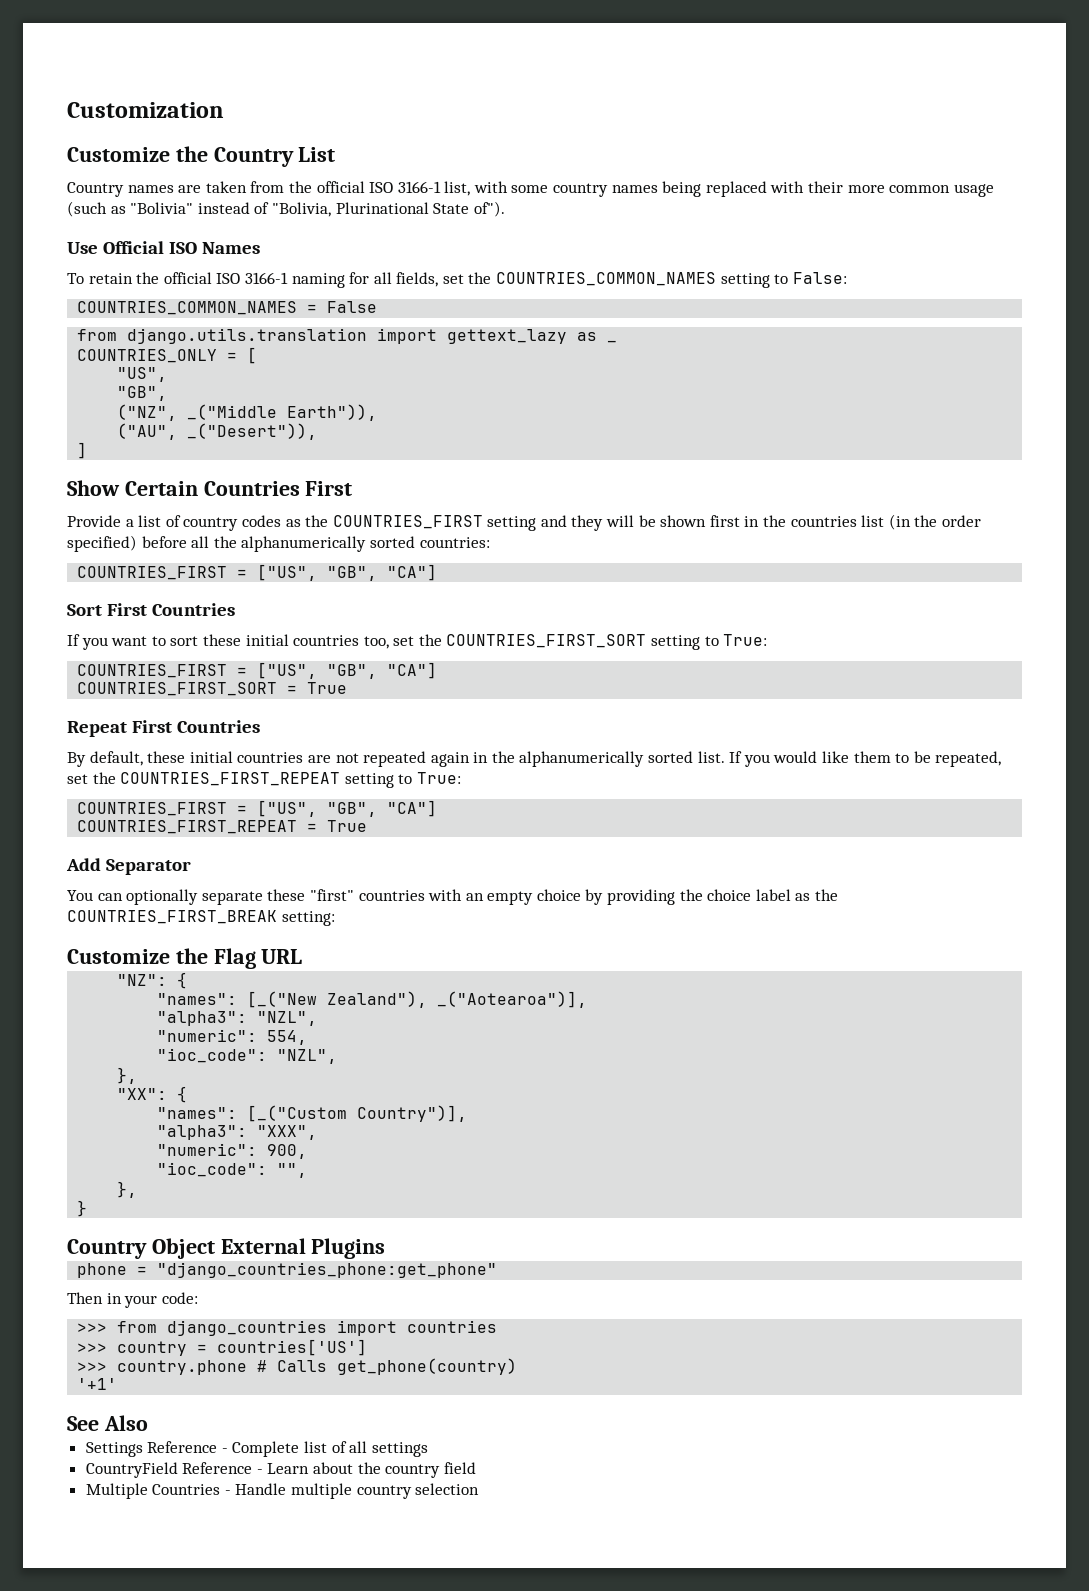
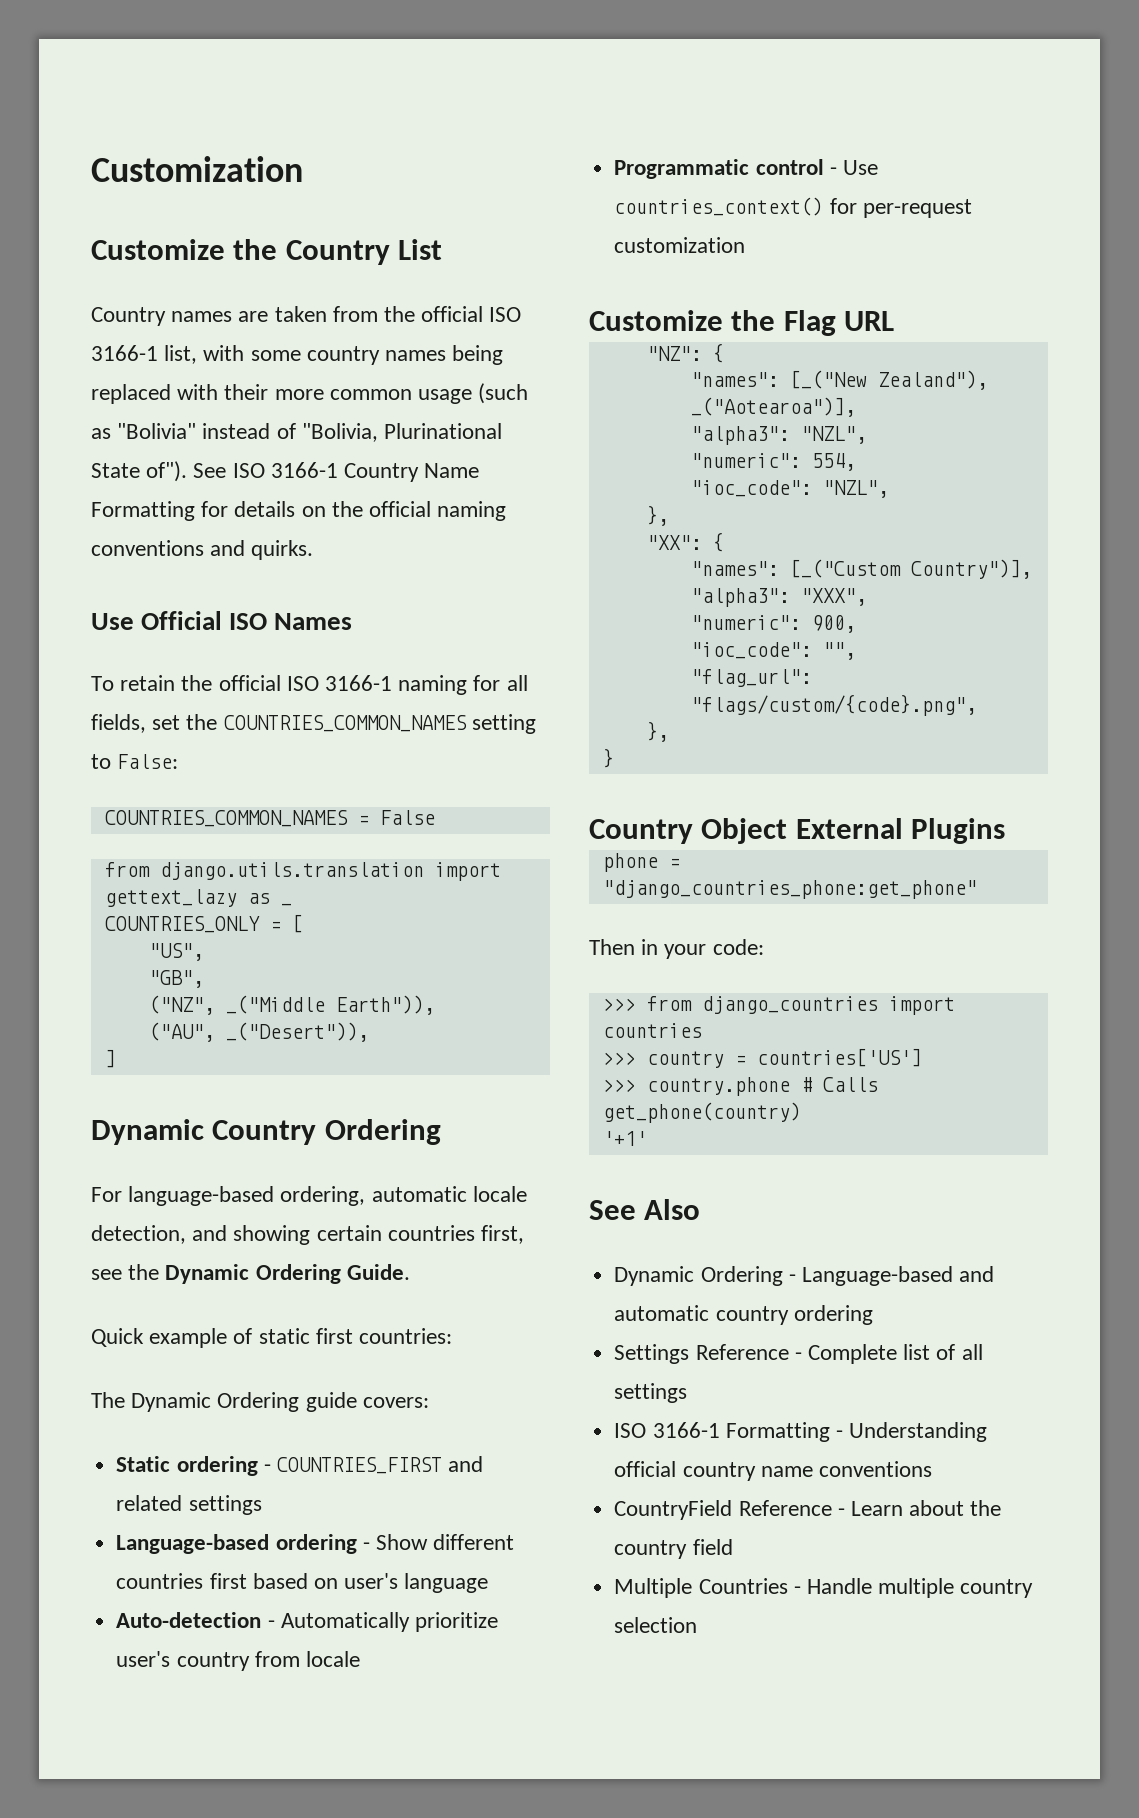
(505, 209) none -> [193,462,480,482] [91,501,507,521] [91,540,314,560] See ISO 3166-1 Country Name Formatting for details on the official naming conventions and quirks.
[67,480,353,496] [67,514,981,531] [67,535,490,552] [77,564,438,581] [67,603,236,616] [67,634,768,650] [77,662,438,679] [77,682,348,696] [67,720,261,737] [67,751,1002,767] [67,772,461,788] [77,800,438,817] [77,820,368,834] [66,858,192,875] [67,889,839,905] [67,910,335,926] Show Certain Countries First // Provide a list of country codes as the COUNTRIES_FIRST setting and they will be shown first in the countries list (in the order specified) before all the alphanumerically sorted countries: // COUNTRIES_FIRST = ["US", "GB", "CA"] // Sort First Countries // If you want to sort these initial countries too, set the COUNTRIES_FIRST_SORT setting to True: // COUNTRIES_FIRST = ["US", "GB", "CA"] // COUNTRIES_FIRST_SORT = True // Repeat First Countries // By default, these initial countries are not repeated again in the alphanumerically sorted list. If you would like them to be repeated, set the COUNTRIES_FIRST_REPEAT setting to True: // COUNTRIES_FIRST = ["US", "GB", "CA"] // COUNTRIES_FIRST_REPEAT = True // Add Separator // You can optionally separate these "first" countries with an empty choice by providing the choice label as the COUNTRIES_FIRST_BREAK setting: -> [91,1119,441,1145] [91,1186,527,1206] [91,1225,525,1245] [91,1264,410,1284] [91,1328,453,1348] [91,1392,429,1412] [116,1456,484,1476] [116,1495,262,1515] [116,1534,515,1554] [116,1573,489,1593] [116,1612,498,1632] [116,1651,360,1671] [614,159,878,179] [614,197,972,218] [614,237,746,253] Dynamic Country Ordering // For language-based ordering, automatic locale detection, and showing certain countries first, see the Dynamic Ordering Guide. // Quick example of static first countries: // The Dynamic Ordering guide covers: // Static ordering - COUNTRIES_FIRST and related settings // Language-based ordering - Show different countries first based on user's language // Auto-detection - Automatically prioritize user's country from locale // Programmatic control - Use countries_context() for per-request customization
(308, 1170) none -> [690,669,812,687] [690,694,977,716] // "flag_url": "flags/custom/{code}.png",
(148, 1423) none -> [614,1266,995,1286] [614,1305,873,1325] // Dynamic Ordering - Language-based and automatic country ordering
(428, 1449) none -> [614,1422,988,1442] [614,1461,932,1481] // ISO 3166-1 Formatting - Understanding official country name conventions

